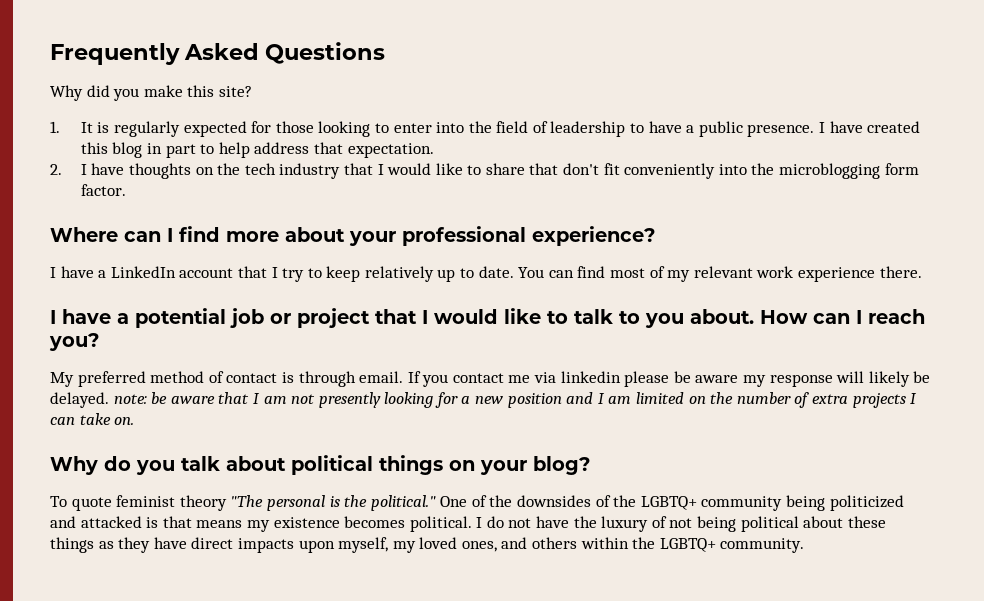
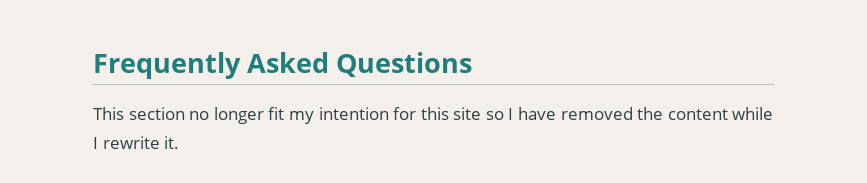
[50,85,252,101] [50,121,921,137] [80,142,434,158] [50,163,919,179] [80,184,126,196] [50,226,655,246] [50,266,922,282] [50,308,925,328] [49,333,99,351] [50,371,931,387] [50,392,918,408] [50,413,135,425] [50,455,590,475] [50,495,904,511] [50,516,886,532] [50,537,805,553] Why did you make this site? // 1. It is regularly expected for those looking to enter into the field of leadership to have a public presence. I have created this blog in part to help address that expectation. // 2. I have thoughts on the tech industry that I would like to share that don't fit conveniently into the microblogging form factor. // Where can I find more about your professional experience? // I have a LinkedIn account that I try to keep relatively up to date. You can find most of my relevant work experience there. // I have a potential job or project that I would like to talk to you about. How can I reach you? // My preferred method of contact is through email. If you contact me via linkedin please be aware my response will likely be delayed. note: be aware that I am not presently looking for a new position and I am limited on the number of extra projects I can take on. // Why do you talk about political things on your blog? // To quote feminist theory "The personal is the political." One of the downsides of the LGBTQ+ community being politicized and attacked is that means my existence becomes political. I do not have the luxury of not being political about these things as they have direct impacts upon myself, my loved ones, and others within the LGBTQ+ community. -> [93,107,774,124] [93,136,180,149] This section no longer fit my intention for this site so I have removed the content while I rewrite it.

